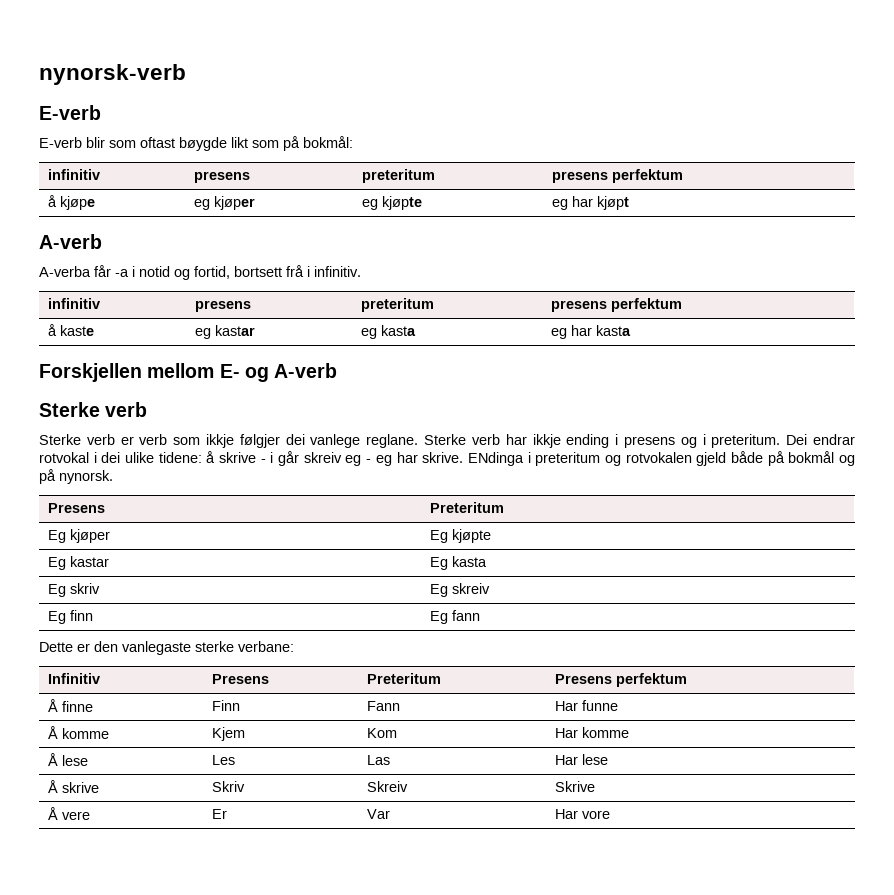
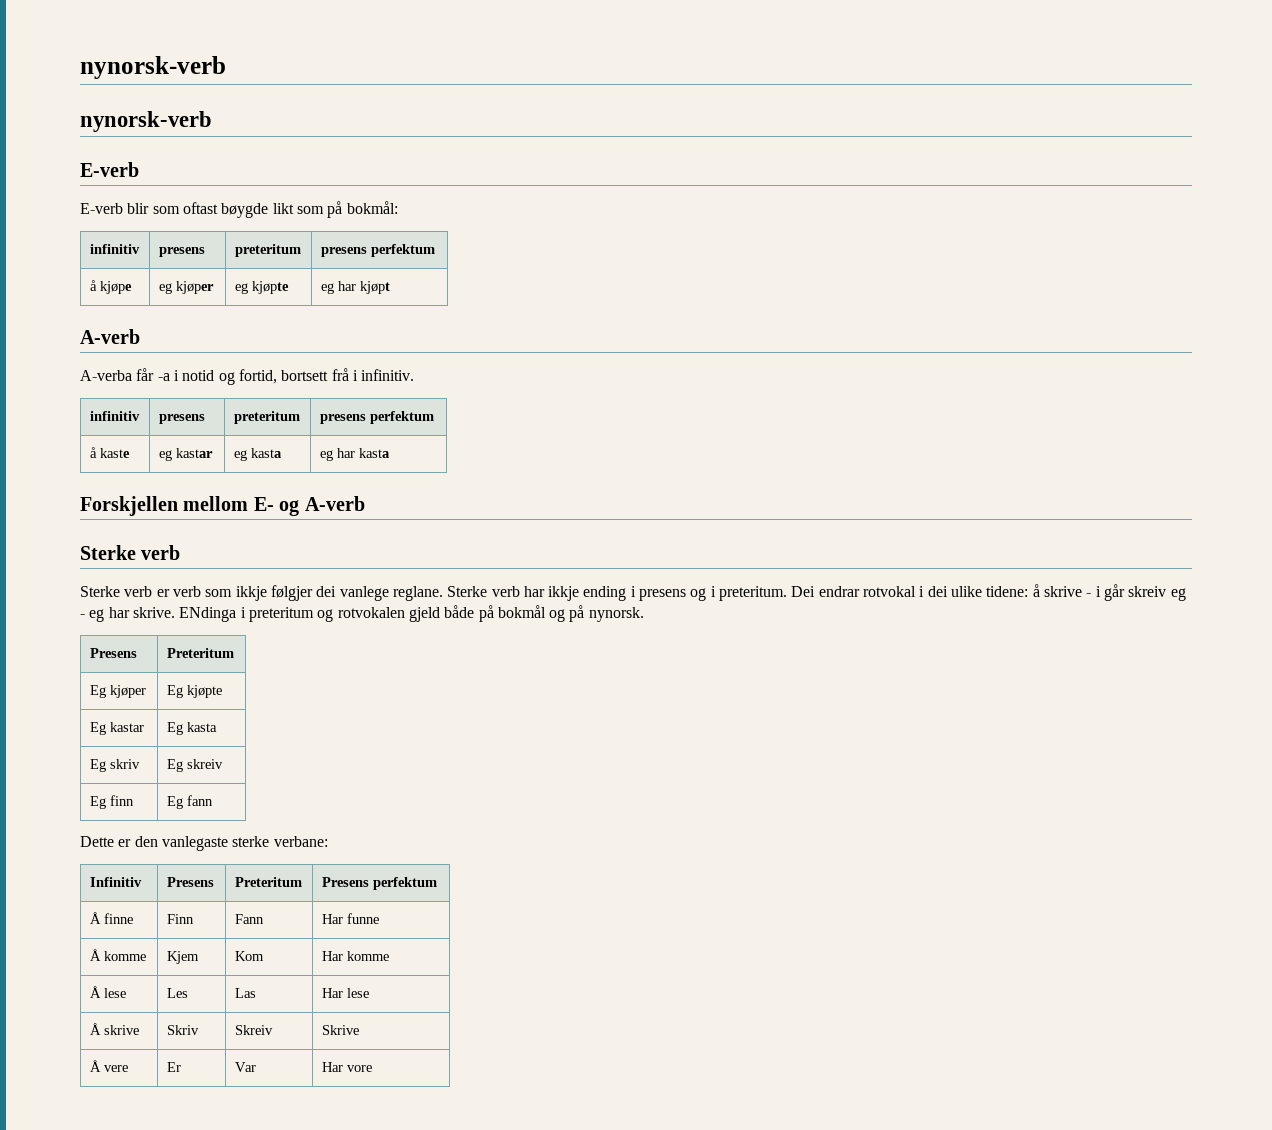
[39,64,186,85] nynorsk-verb -> [80,56,226,79] [80,111,212,132] nynorsk-verb // nynorsk-verb

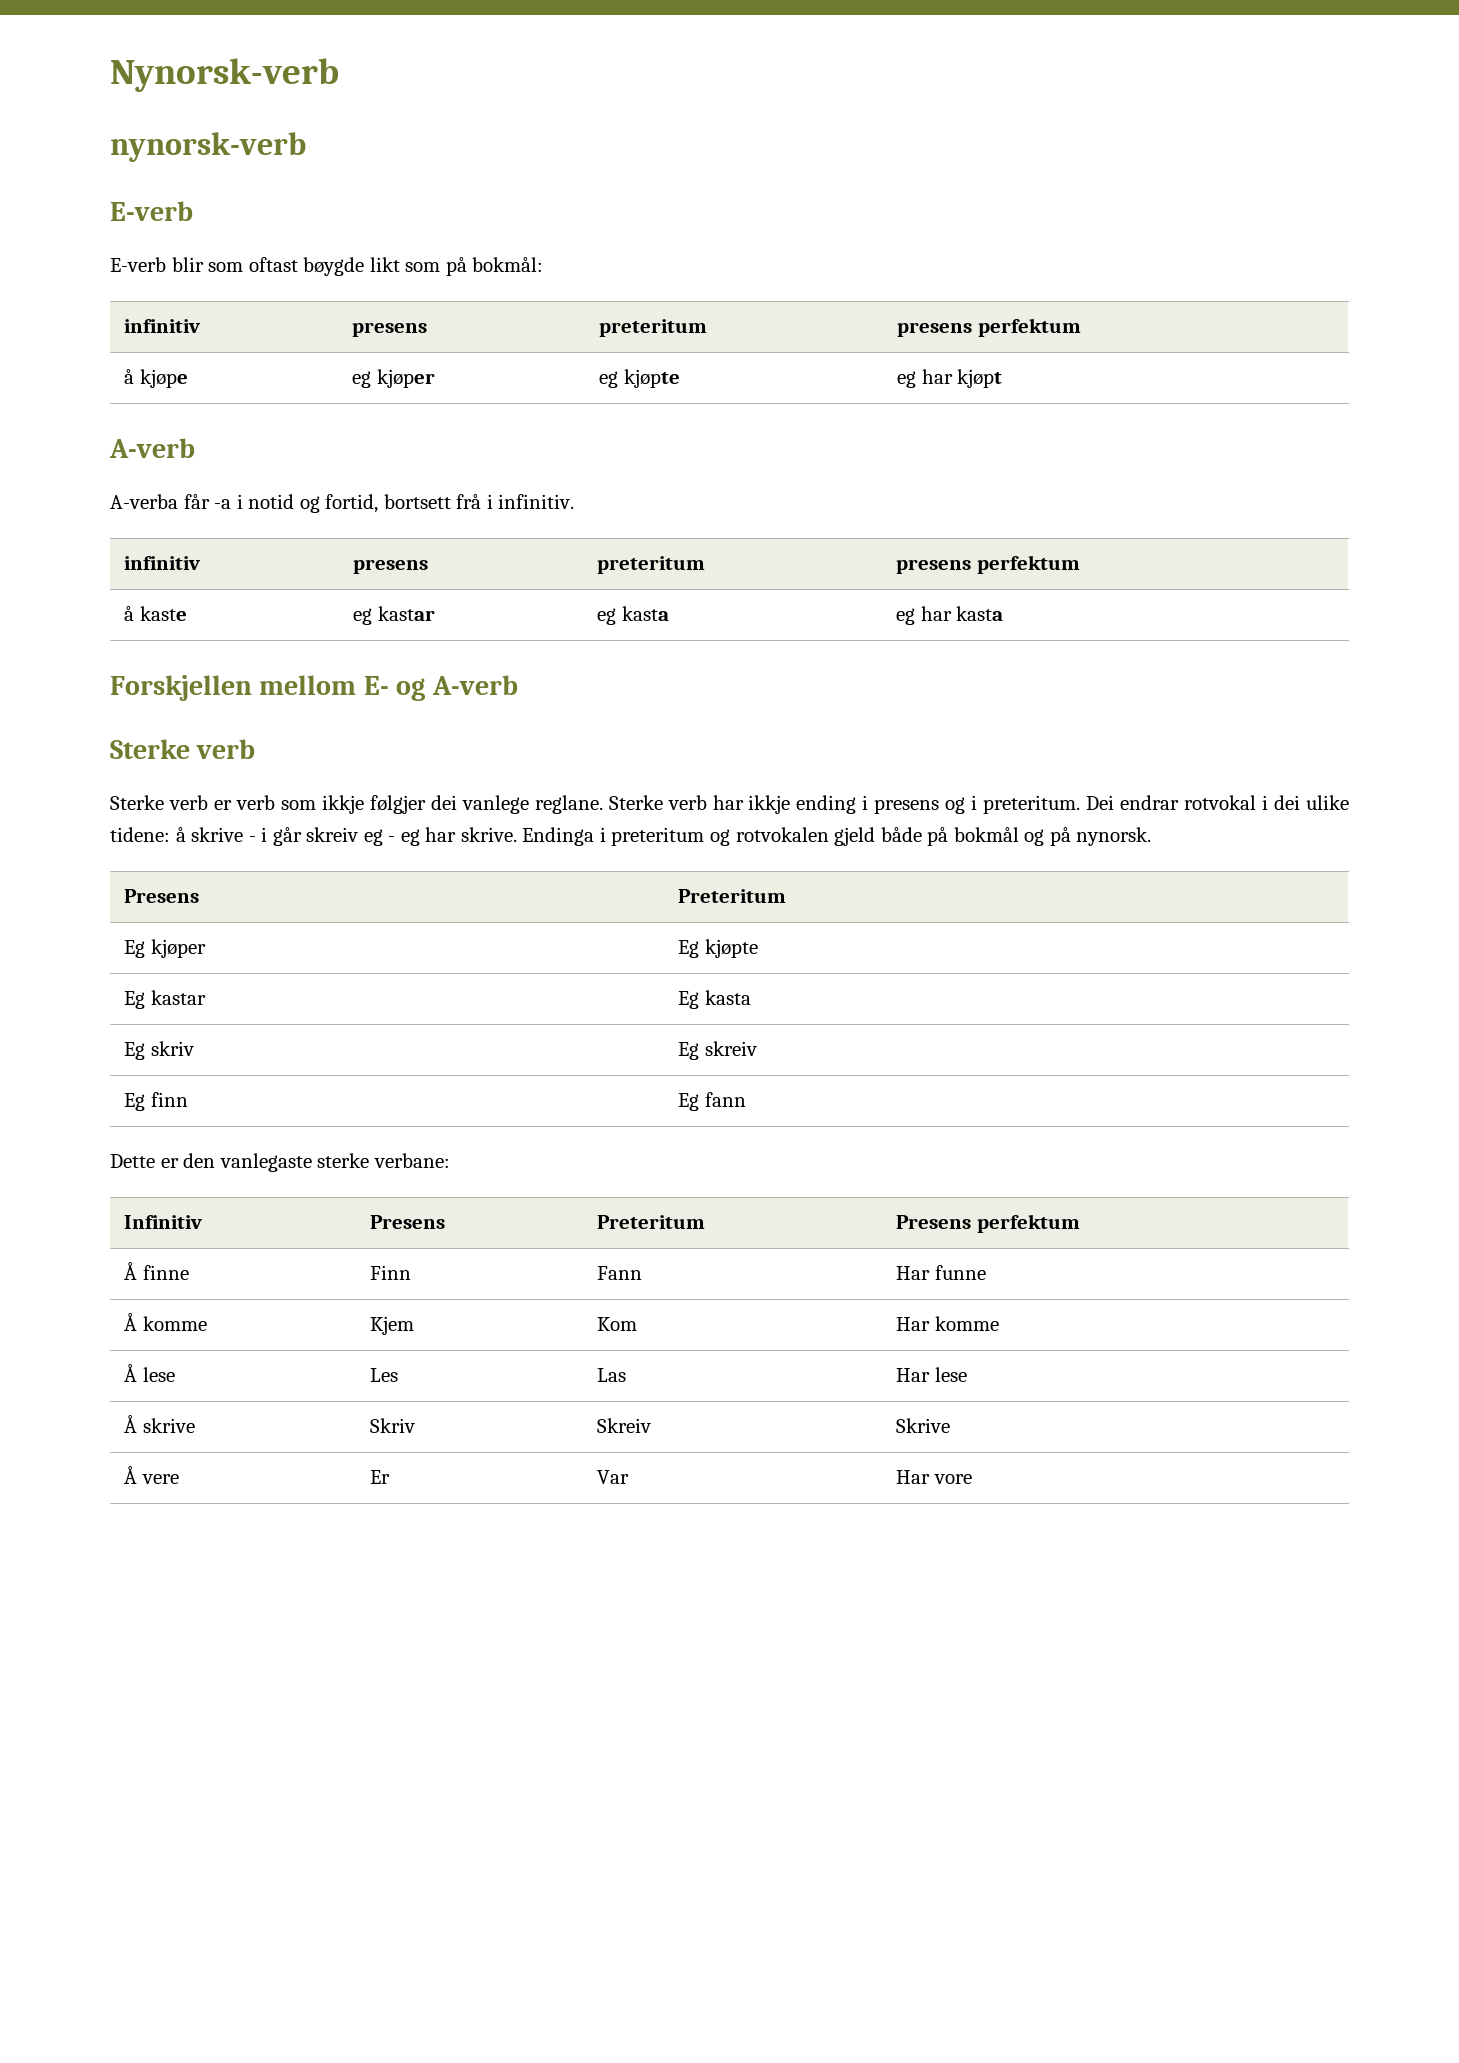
[80,56,226,79] nynorsk-verb -> [110,58,339,92] Nynorsk-verb
[179,607,237,622] ENdinga -> [522,827,595,846] Endinga

